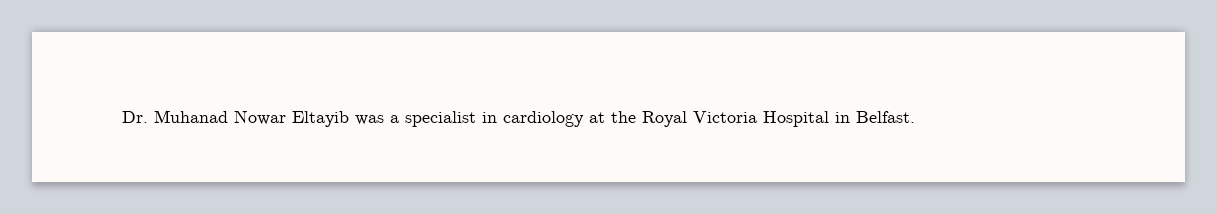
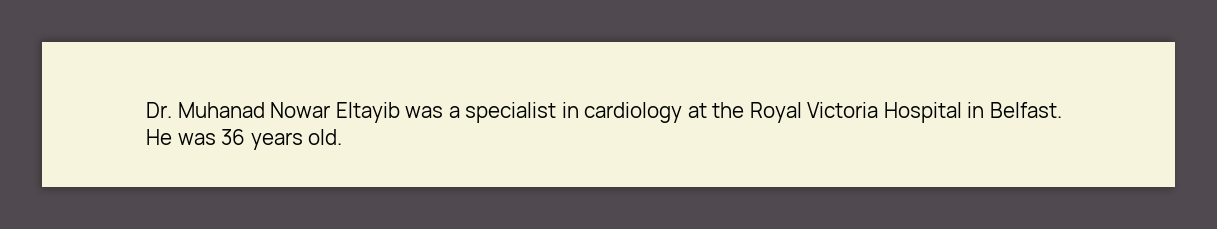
(915, 117) none -> [146,129,343,150] He was 36 years old.

